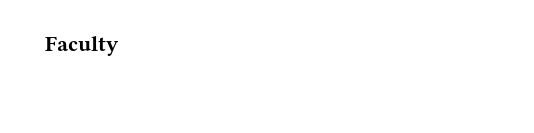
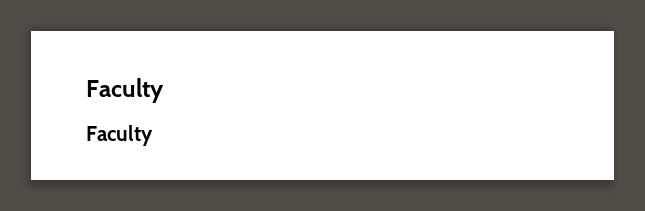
[45,36,119,56] Faculty -> [86,78,164,103] [86,125,153,146] Faculty // Faculty

